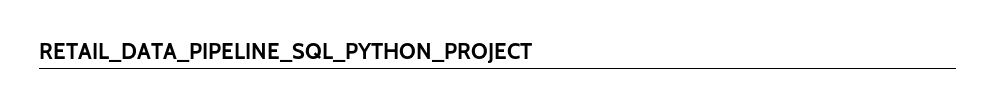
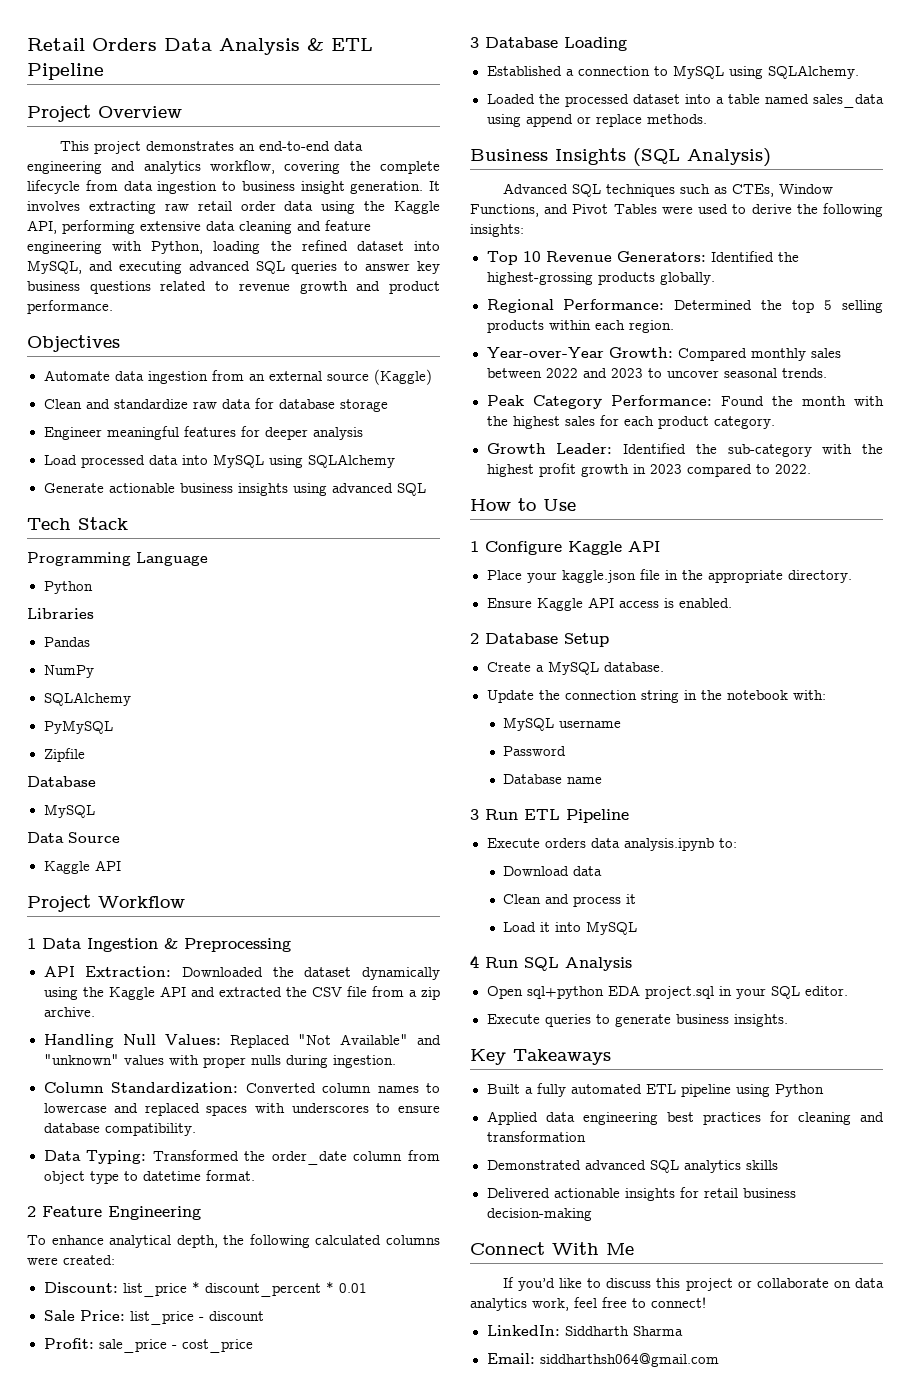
[39,43,532,63] RETAIL_DATA_PIPELINE_SQL_PYTHON_PROJECT -> [27,38,373,55] [27,63,104,80] [27,105,182,122] [59,141,363,154] [27,160,440,174] [27,180,440,194] [27,201,440,214] [27,220,371,234] [27,240,441,254] [27,260,440,274] [27,281,441,294] [27,300,113,314] [27,335,120,352] [43,369,432,385] [43,398,388,412] [43,426,363,440] [43,454,395,468] [43,483,426,496] [27,517,128,530] [27,552,208,566] [43,581,93,594] [27,608,94,619] [43,637,90,647] [43,665,94,678] [43,692,131,706] [43,720,113,734] [43,748,85,762] [27,776,96,787] [43,804,95,818] [27,832,120,843] [43,860,121,874] [27,895,185,912] [27,938,291,952] [43,966,440,980] [43,986,441,1000] [43,1007,95,1017] [43,1034,441,1048] [43,1054,396,1068] [43,1082,440,1094] [43,1103,441,1116] [43,1123,196,1136] [43,1150,440,1165] [43,1170,255,1184] [27,1206,201,1220] [27,1234,440,1248] [27,1255,115,1265] [43,1281,367,1297] [43,1310,264,1325] [43,1338,253,1353] [470,37,627,51] [486,65,859,79] [486,94,884,108] [486,114,707,127] [470,148,771,167] [502,183,833,197] [470,203,883,217] [470,224,524,237] [486,251,799,265] [486,272,715,285] [486,299,884,313] [486,320,674,333] [486,347,841,361] [486,368,827,378] [486,395,884,409] [486,415,775,429] [486,443,883,457] [486,463,811,477] [470,498,576,511] [470,541,660,555] [486,569,852,583] [486,597,732,611] [470,633,609,647] [486,661,664,675] [486,690,826,703] [503,717,622,731] [503,746,567,756] [503,774,603,784] [470,809,629,823] [486,838,737,851] [503,866,603,876] [503,894,637,907] [503,921,638,935] [470,955,632,971] [486,985,848,999] [486,1014,788,1027] [470,1049,611,1065] [486,1083,824,1097] [486,1111,884,1125] [486,1131,586,1142] [486,1160,778,1173] [486,1187,796,1201] [486,1208,592,1221] [470,1242,634,1255] [502,1277,884,1291] [470,1297,706,1311] [486,1325,683,1336] [486,1353,719,1367] Retail Orders Data Analysis & ETL Pipeline // Project Overview // This project demonstrates an end-to-end data engineering and analytics workflow, covering the complete lifecycle from data ingestion to business insight generation. It involves extracting raw retail order data using the Kaggle API, performing extensive data cleaning and feature engineering with Python, loading the refined dataset into MySQL, and executing advanced SQL queries to answer key business questions related to revenue growth and product performance. // Objectives // Automate data ingestion from an external source (Kaggle) // Clean and standardize raw data for database storage // Engineer meaningful features for deeper analysis // Load processed data into MySQL using SQLAlchemy // Generate actionable business insights using advanced SQL // Tech Stack // Programming Language // Python // Libraries // Pandas // NumPy // SQLAlchemy // PyMySQL // Zipfile // Database // MySQL // Data Source // Kaggle API // Project Workflow // 1 Data Ingestion & Preprocessing // API Extraction: Downloaded the dataset dynamically using the Kaggle API and extracted the CSV file from a zip archive. // Handling Null Values: Replaced "Not Available" and "unknown" values with proper nulls during ingestion. // Column Standardization: Converted column names to lowercase and replaced spaces with underscores to ensure database compatibility. // Data Typing: Transformed the order_date column from object type to datetime format. // 2 Feature Engineering // To enhance analytical depth, the following calculated columns were created: // Discount: list_price * discount_percent * 0.01 // Sale Price: list_price - discount // Profit: sale_price - cost_price // 3 Database Loading // Established a connection to MySQL using SQLAlchemy. // Loaded the processed dataset into a table named sales_data using append or replace methods. // Business Insights (SQL Analysis) // Advanced SQL techniques such as CTEs, Window Functions, and Pivot Tables were used to derive the following insights: // Top 10 Revenue Generators: Identified the highest-grossing products globally. // Regional Performance: Determined the top 5 selling products within each region. // Year-over-Year Growth: Compared monthly sales between 2022 and 2023 to uncover seasonal trends. // Peak Category Performance: Found the month with the highest sales for each product category. // Growth Leader: Identified the sub-category with the highest profit growth in 2023 compared to 2022. // How to Use // 1 Configure Kaggle API // Place your kaggle.json file in the appropriate directory. // Ensure Kaggle API access is enabled. // 2 Database Setup // Create a MySQL database. // Update the connection string in the notebook with: // MySQL username // Password // Database name // 3 Run ETL Pipeline // Execute orders data analysis.ipynb to: // Download data // Clean and process it // Load it into MySQL // 4 Run SQL Analysis // Open sql+python EDA project.sql in your SQL editor. // Execute queries to generate business insights. // Key Takeaways // Built a fully automated ETL pipeline using Python // Applied data engineering best practices for cleaning and transformation // Demonstrated advanced SQL analytics skills // Delivered actionable insights for retail business decision-making // Connect With Me // If you’d like to discuss this project or collaborate on data analytics work, feel free to connect! // LinkedIn: Siddharth Sharma // Email: siddharthsh064@gmail.com

